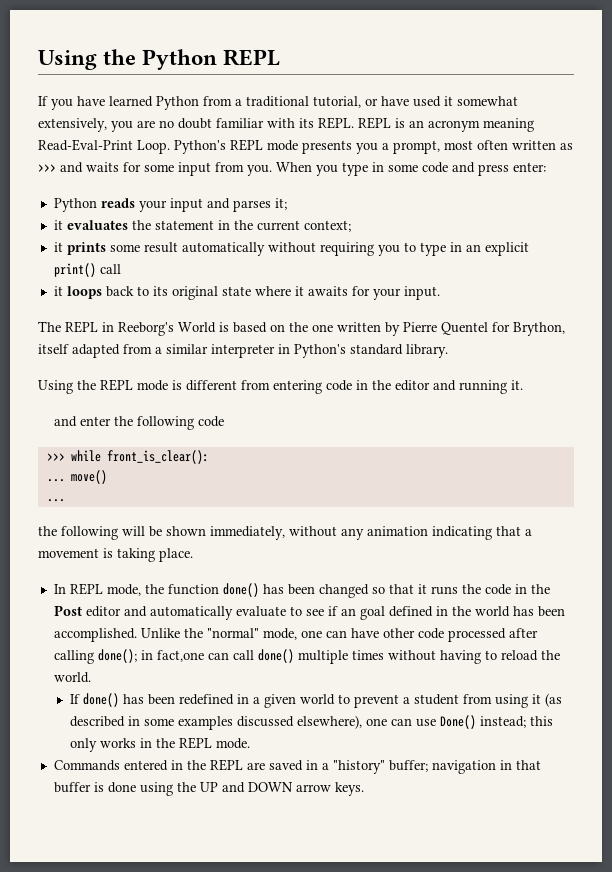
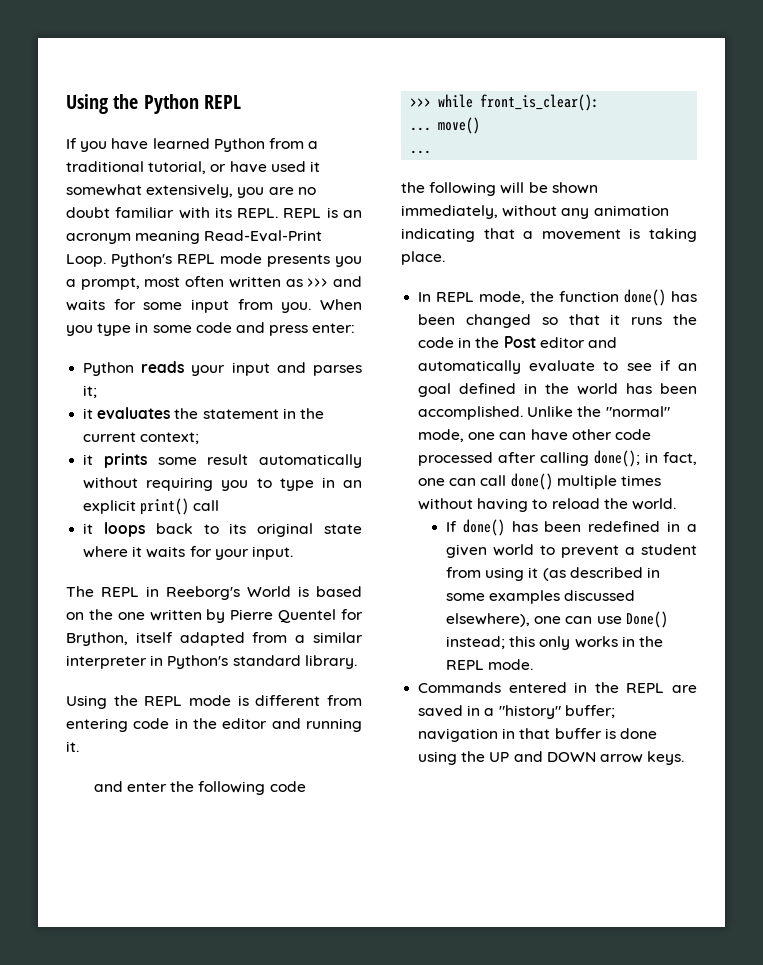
[307,286,348,296] awaits -> [146,546,186,558] waits
[156,650,204,662] fact,one -> [663,452,697,465] [418,478,446,486] fact, one

